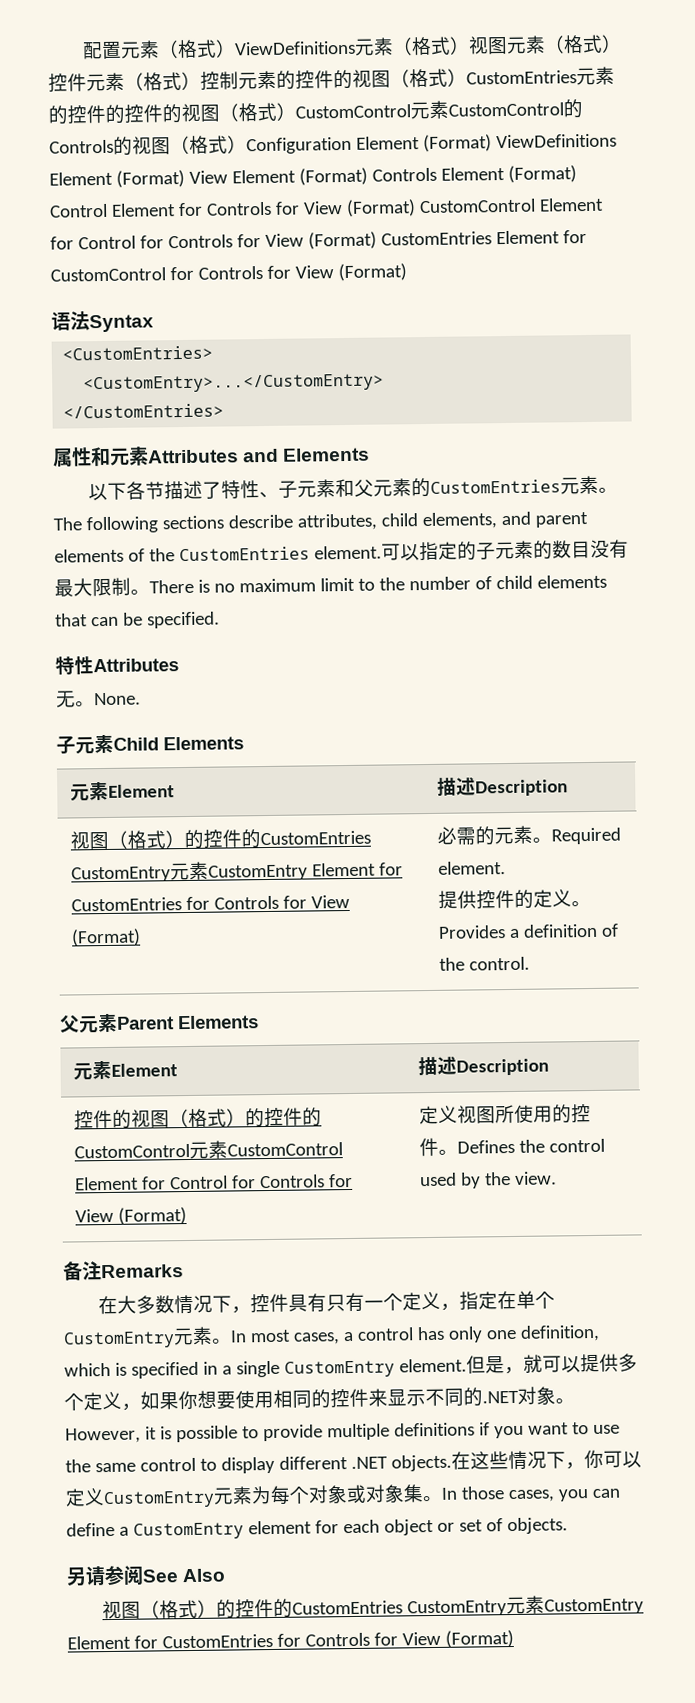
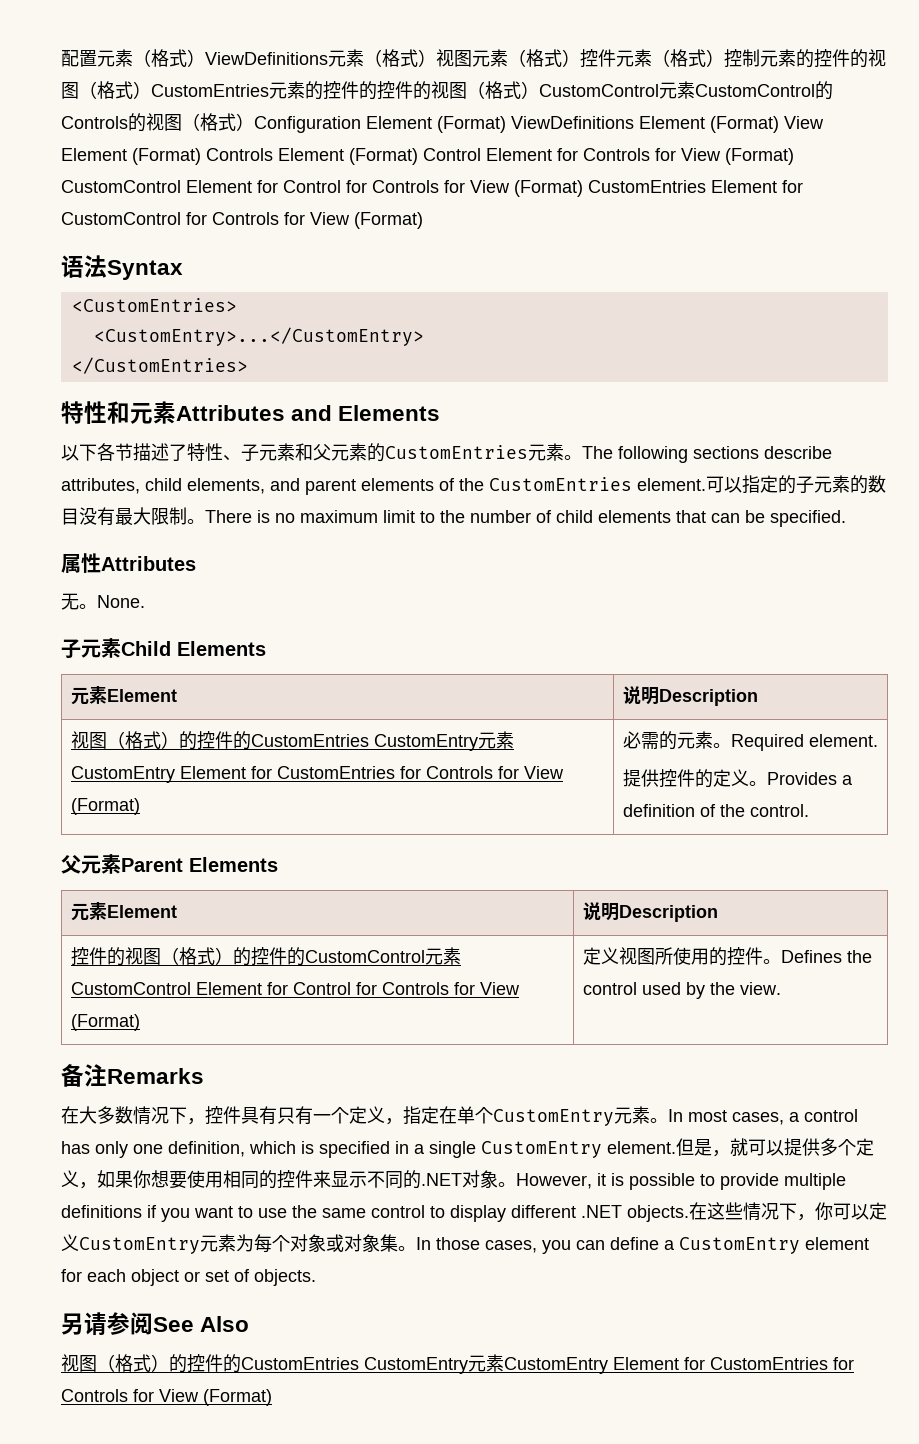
[52,448,73,467] 属 -> [61,401,84,424] 特
[55,656,75,676] 特 -> [61,554,81,573] 属
[437,777,477,796] 描述 -> [622,686,659,705] 说明
[418,1056,458,1076] 描述 -> [582,902,619,921] 说明

